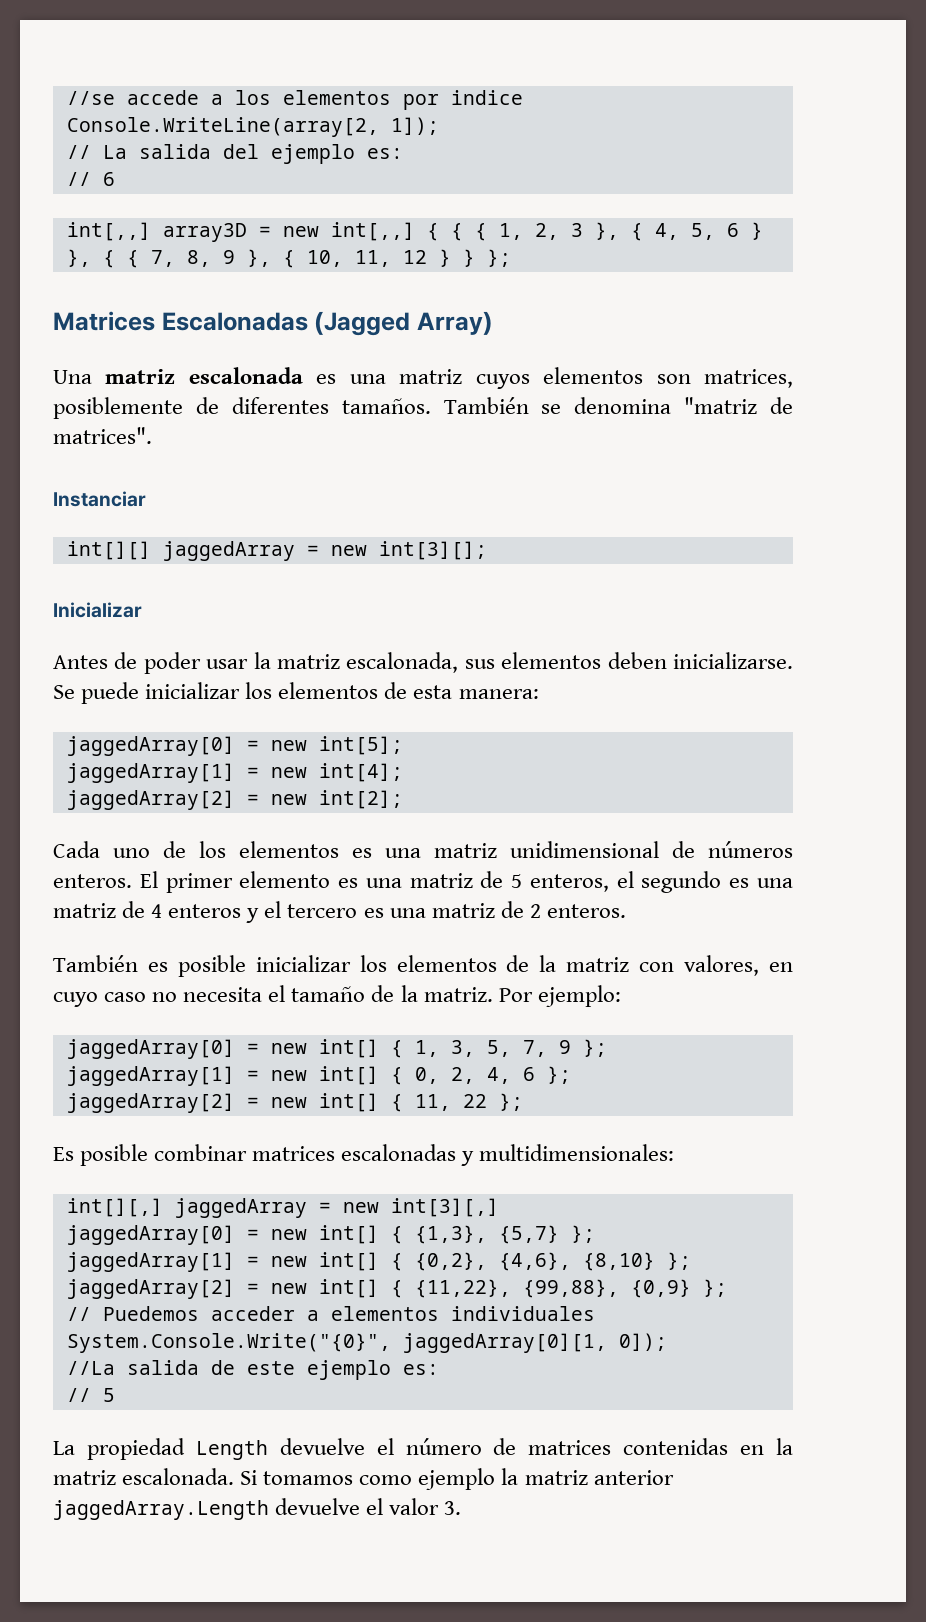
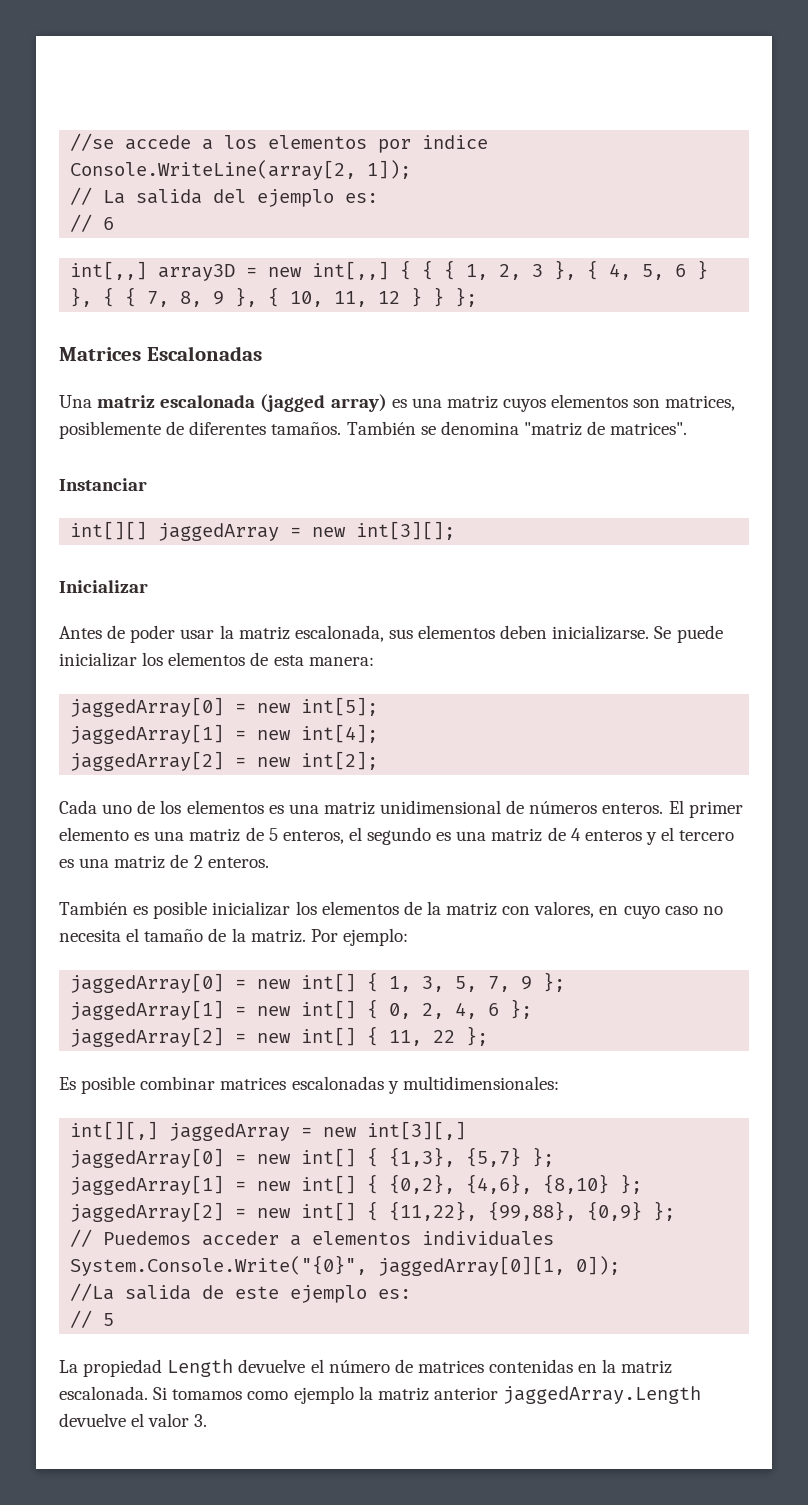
[314,311,493,336] (Jagged Array) -> (262, 353) none
(303, 375) none -> [260,394,387,412] (jagged array)

